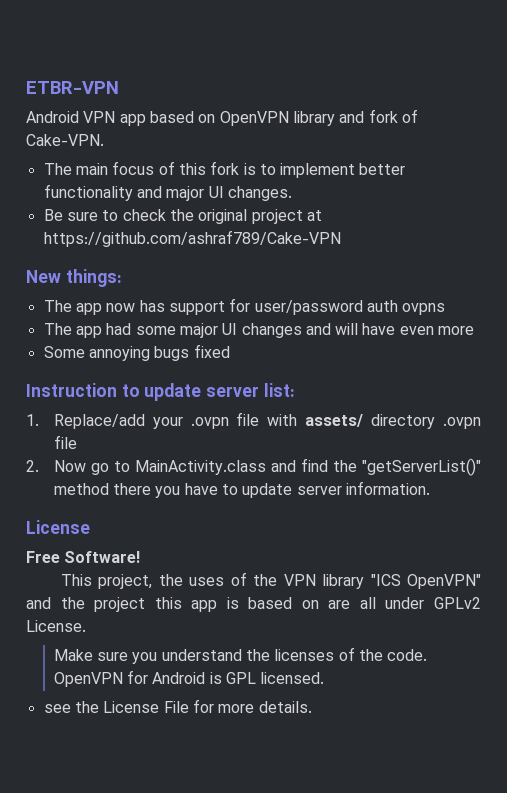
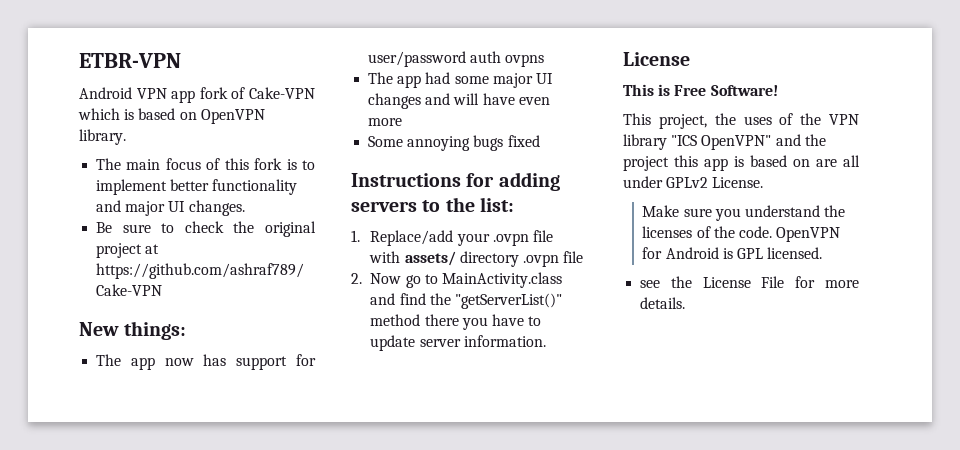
[149,109,418,126] [26,134,104,146] based on OpenVPN library and fork of Cake-VPN. -> [199,87,315,99] [78,108,265,124] [79,129,126,145] fork of Cake-VPN which is based on OpenVPN library.
[26,383,260,401] Instruction to update server -> [351,172,560,191] [351,197,475,212] Instructions for adding servers to the
(90, 527) none -> [623,84,671,96] This is

